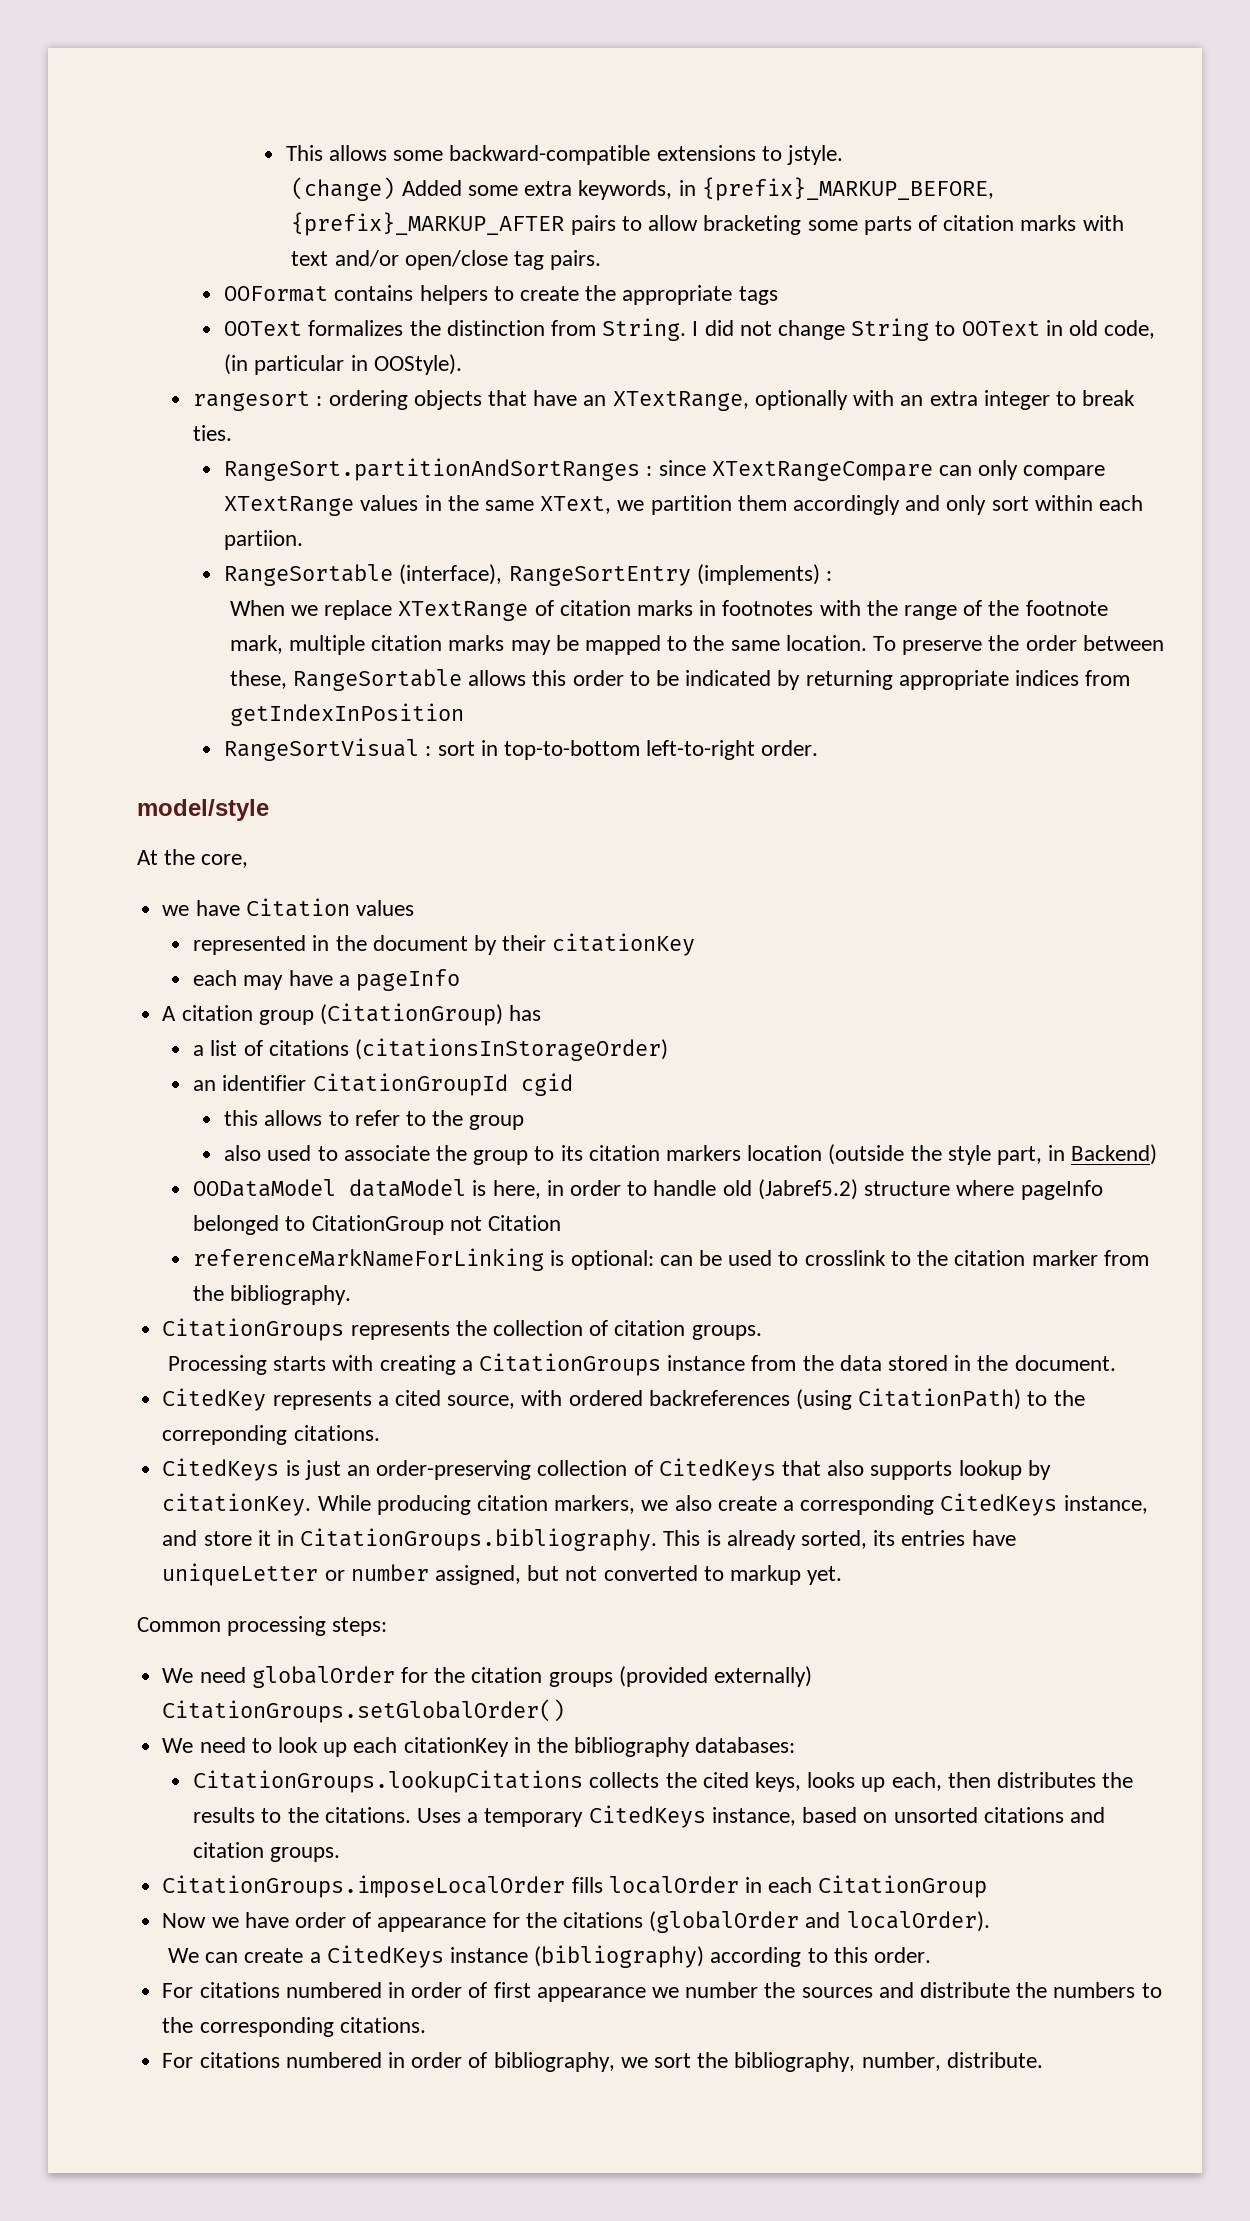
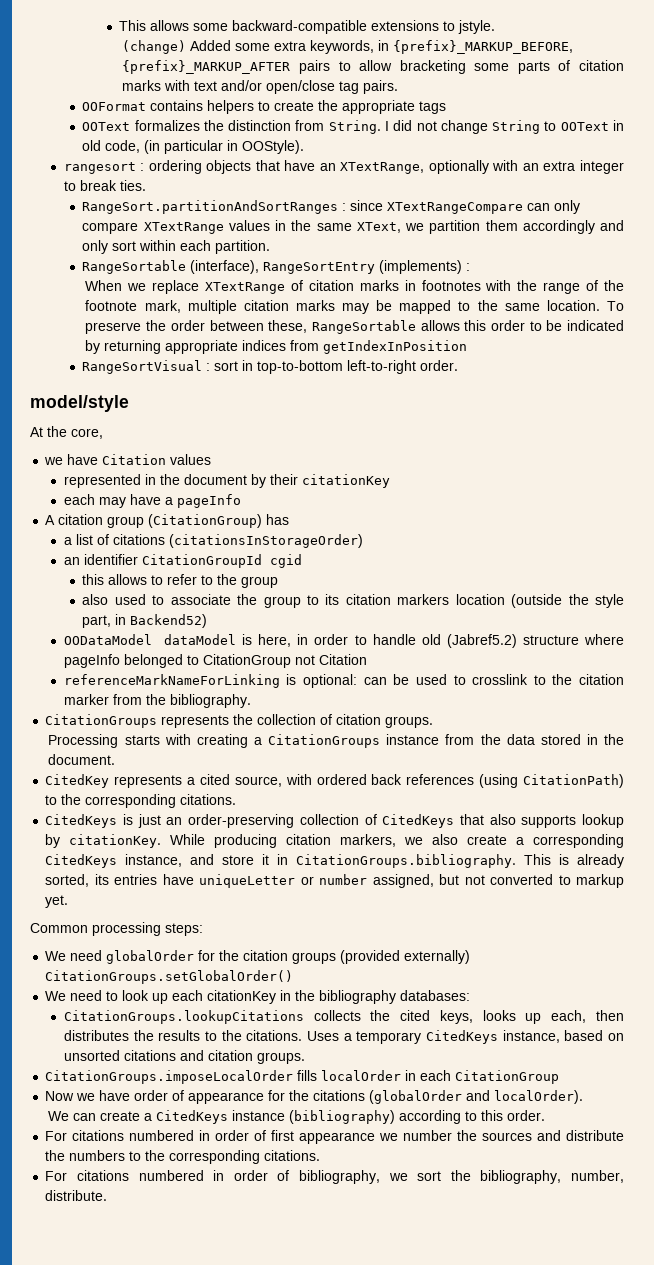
[224,530,304,550] partiion. -> [215,240,271,254] partition.
[1071,1144,1158,1165] Backend) -> [130,614,208,628] Backend52)
[648,1390,790,1406] backreferences -> [371,774,475,785] back references
[162,1425,288,1445] correponding -> [85,794,177,808] corresponding

